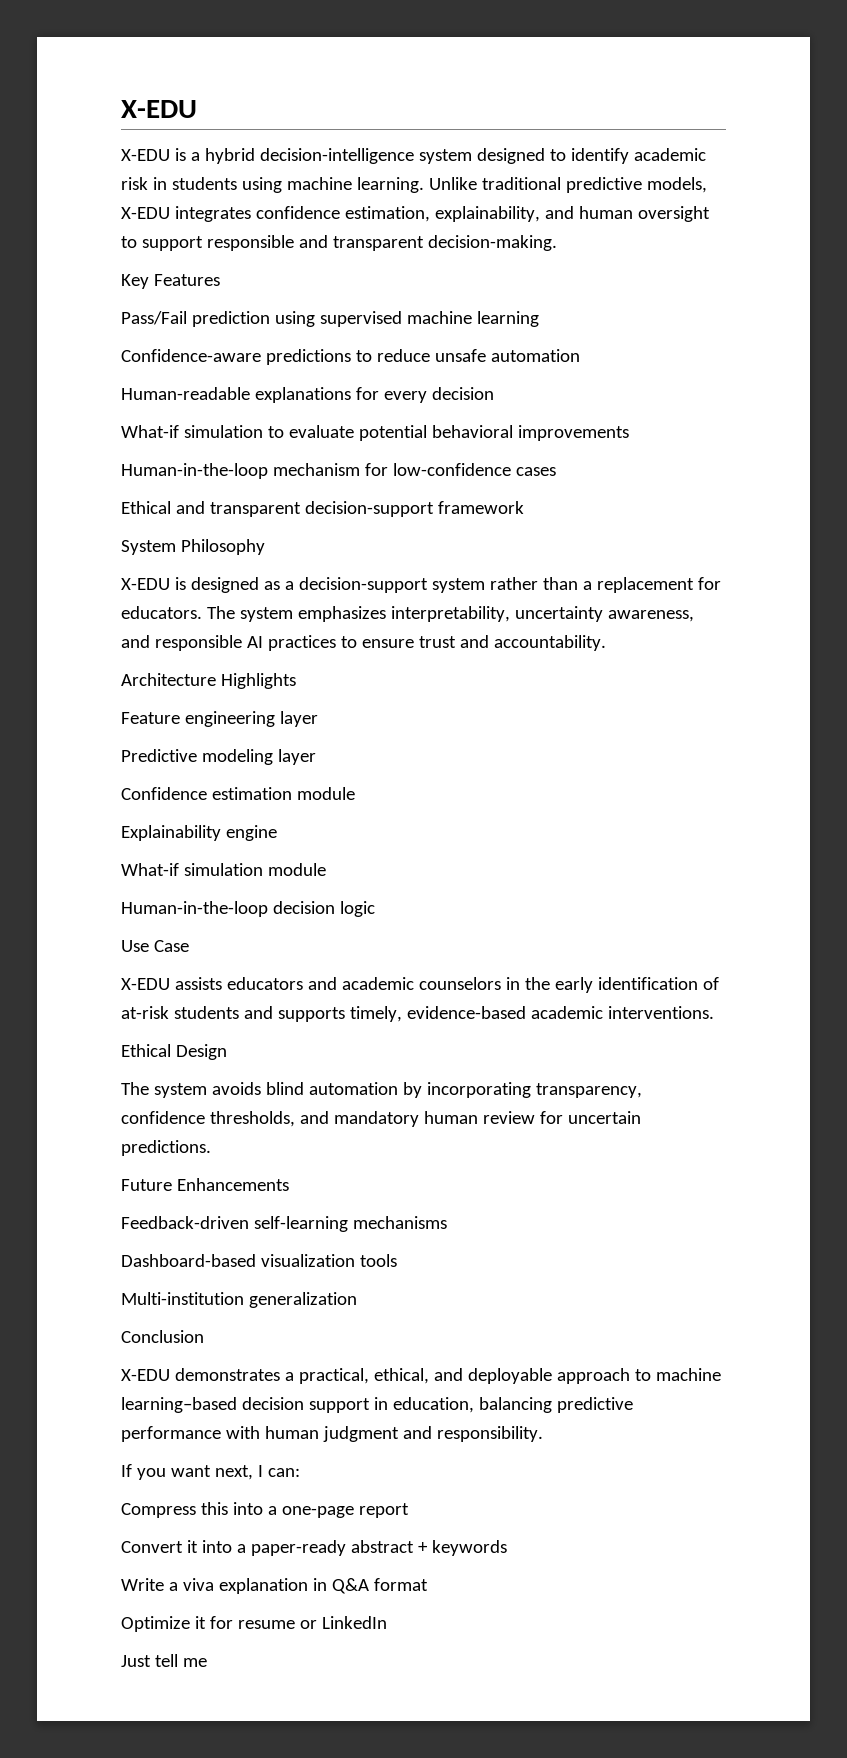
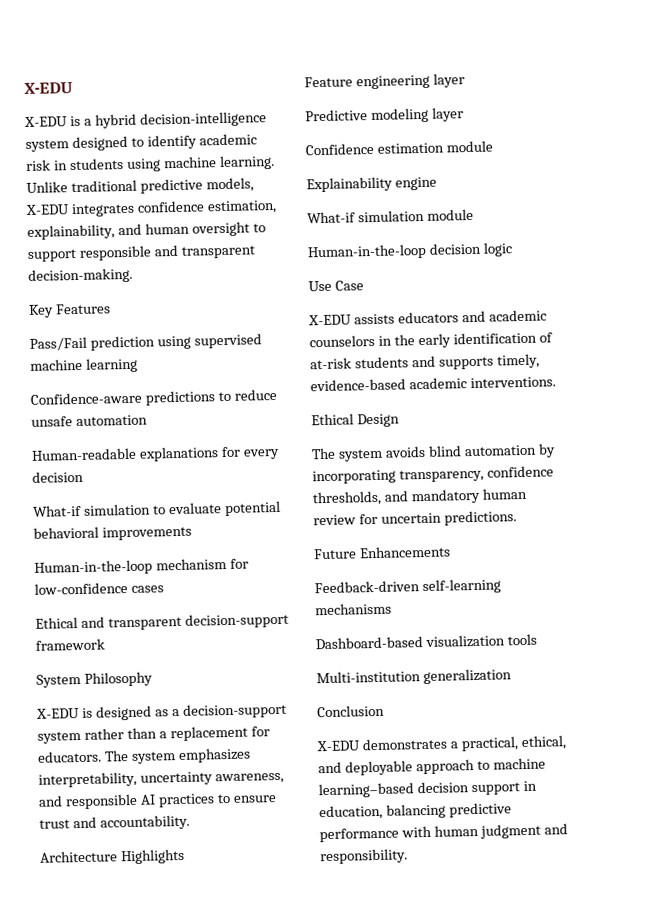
[121,1464,300,1480] [121,1502,409,1518] [121,1540,507,1556] [121,1578,428,1594] [121,1616,387,1632] [121,1654,207,1667] // If you want next, I can: // Compress this into a one-page report // Convert it into a paper-ready abstract + keywords // Write a viva explanation in Q&A format // Optimize it for resume or LinkedIn // Just tell me -> (408, 856) none

